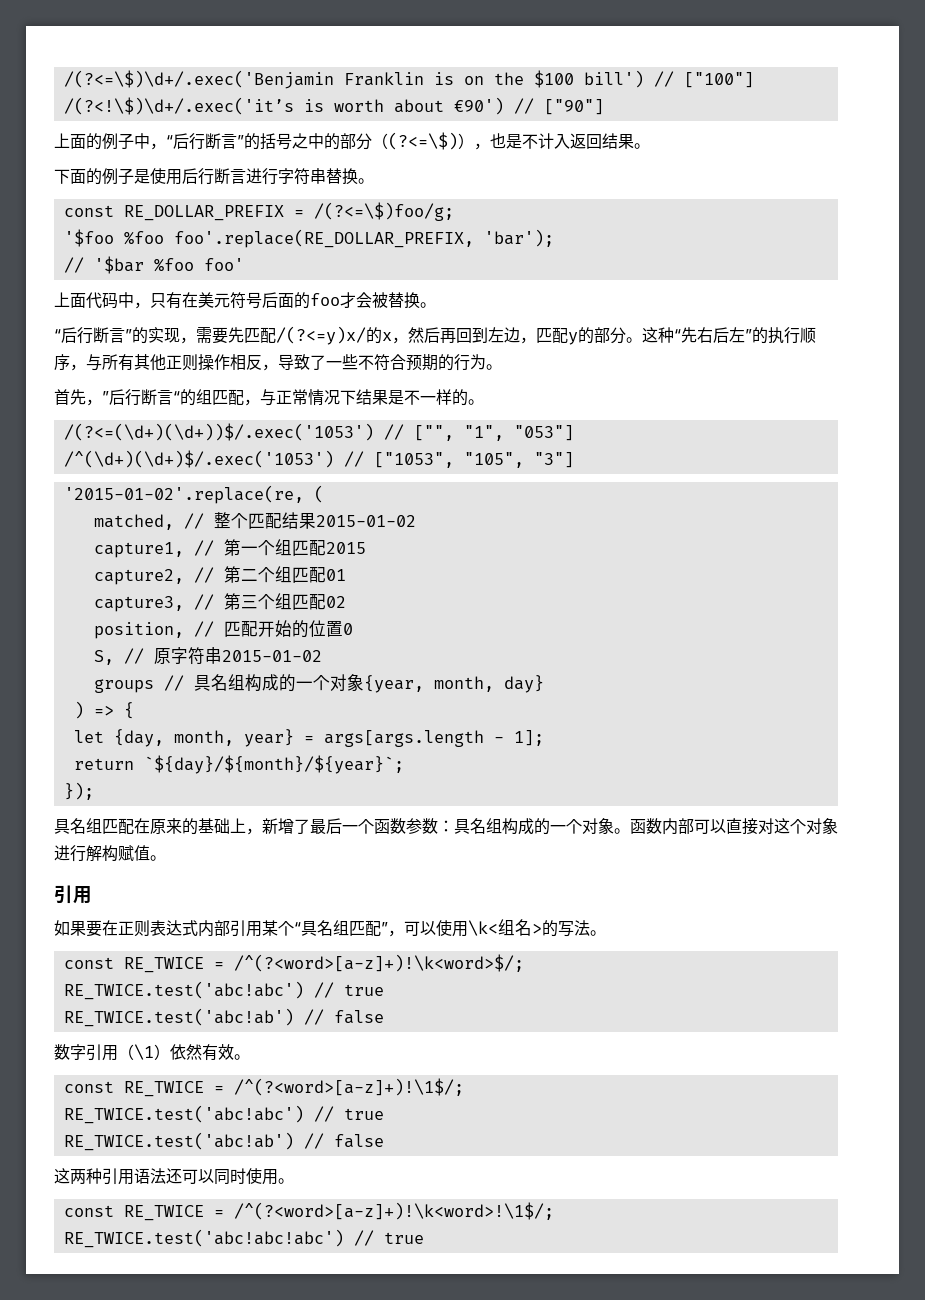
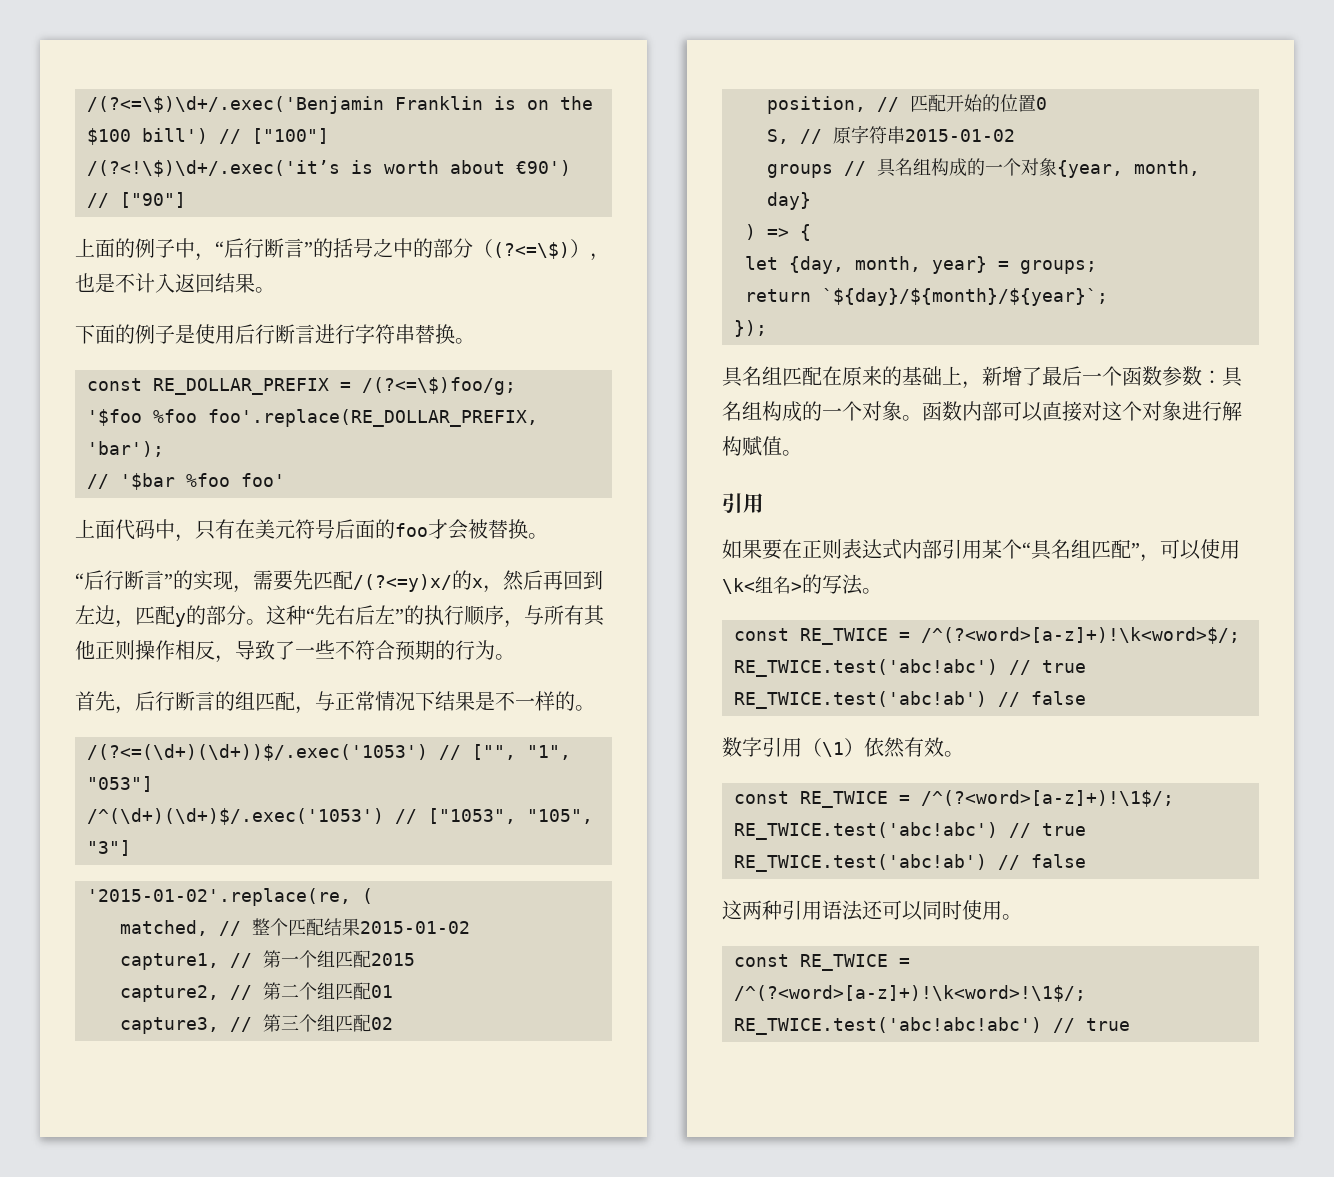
[102,389,180,406] ”后行断言“ -> [135,691,215,711] 后行断言
[323,730,544,747] args[args.length - 1]; -> [1020,260,1097,274] groups;

